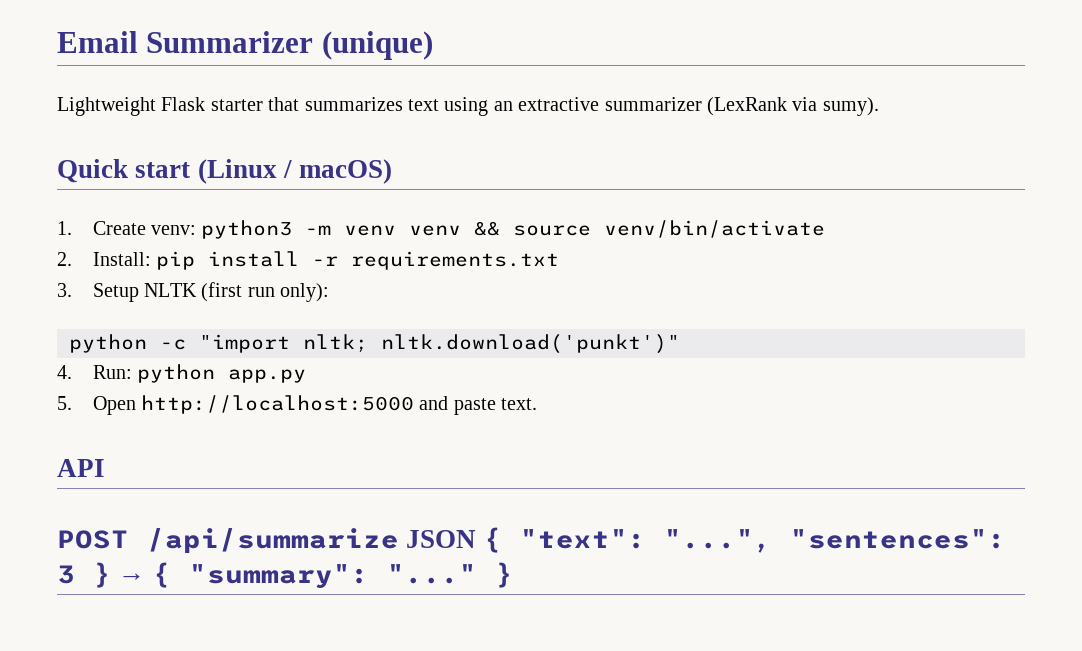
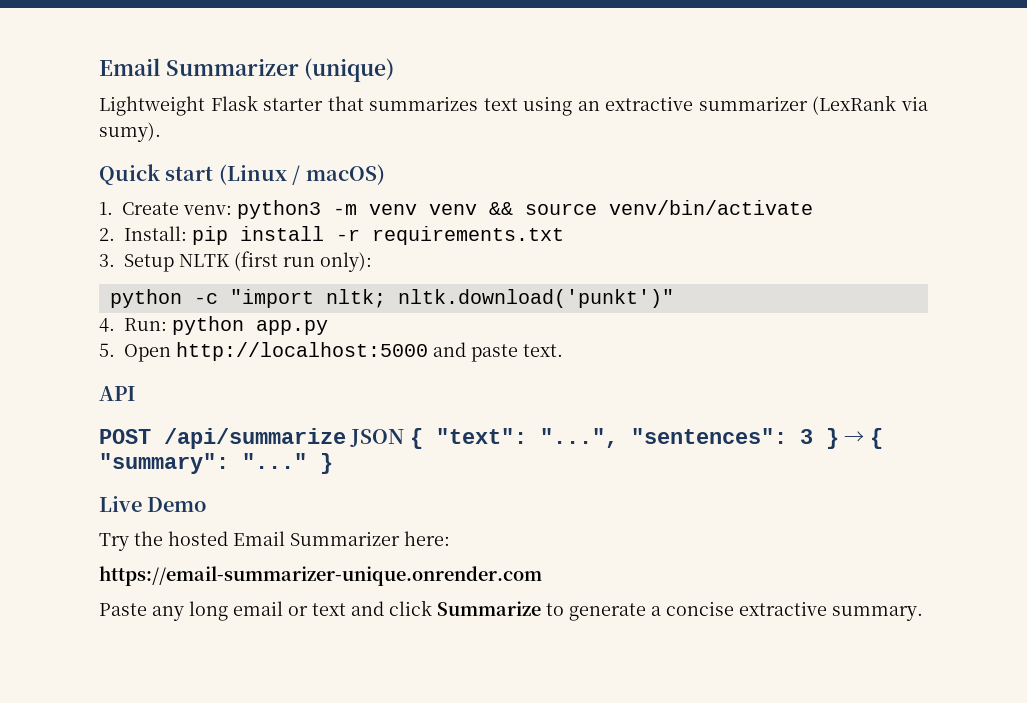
(513, 575) none -> [99,496,207,512] [99,531,450,551] [99,566,542,586] [99,600,923,621] // Live Demo // Try the hosted Email Summarizer here: // https://email-summarizer-unique.onrender.com // Paste any long email or text and click Summarize to generate a concise extractive summary.

